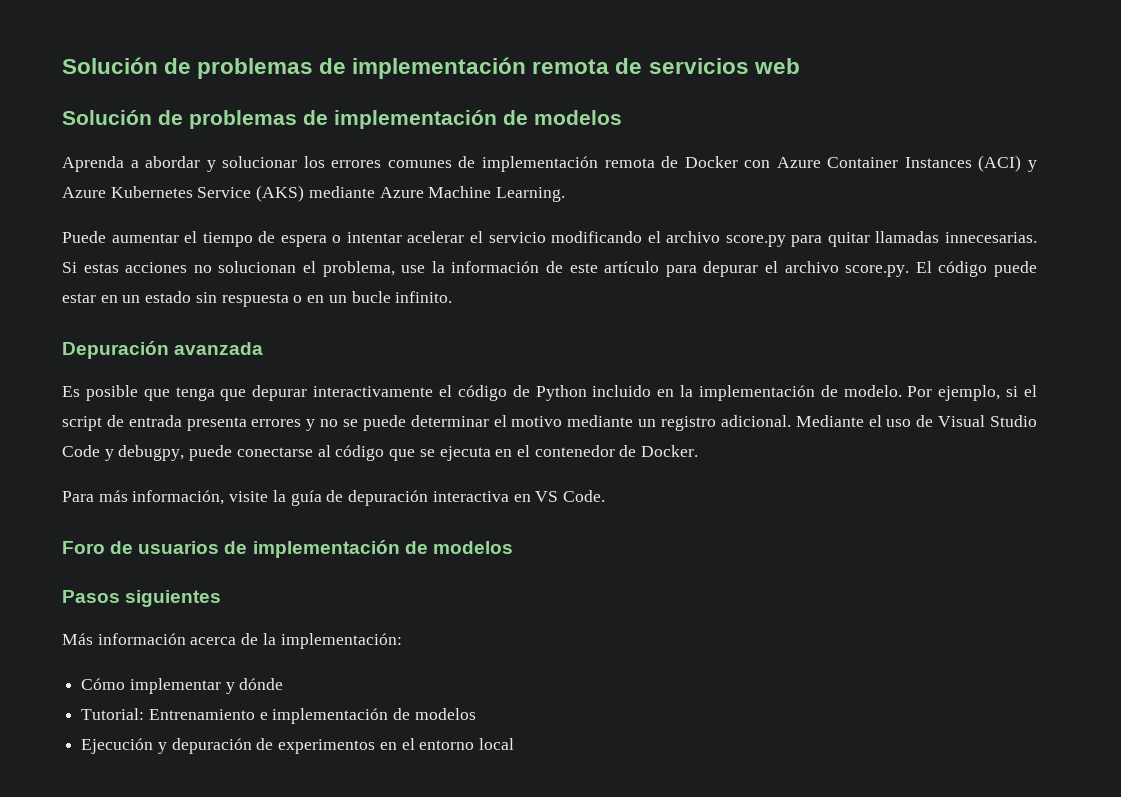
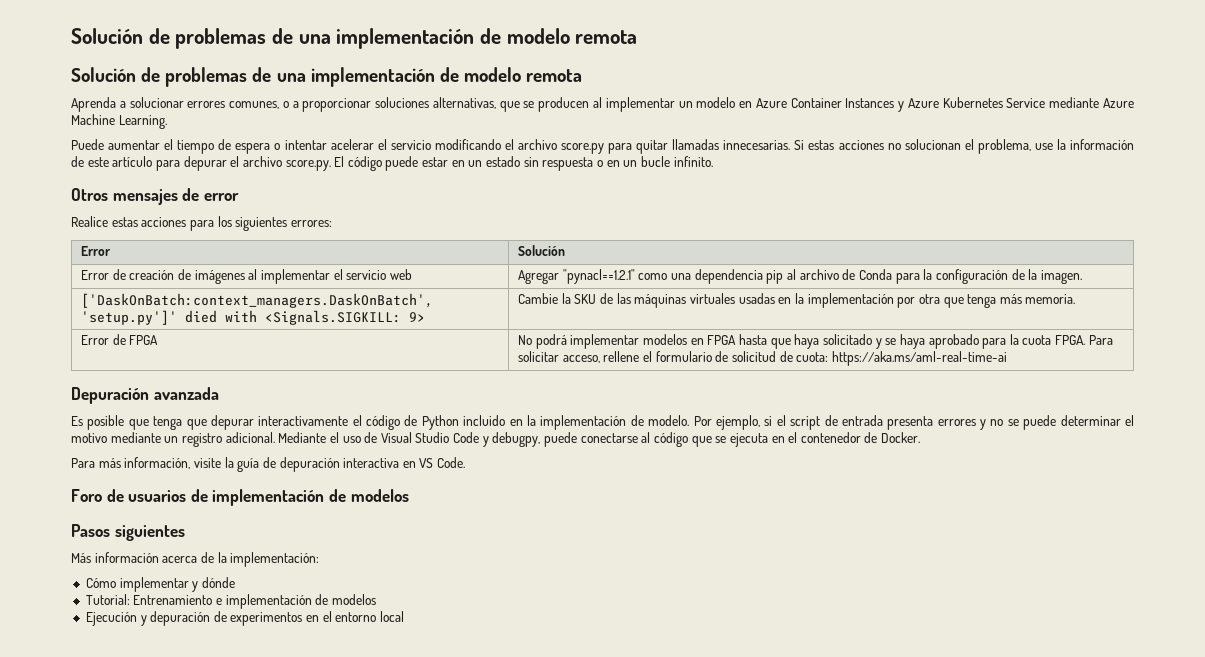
[62,57,800,79] [62,110,622,129] Solución de problemas de implementación remota de servicios web // Solución de problemas de implementación de modelos -> [71,28,638,49] [71,67,583,87] Solución de problemas de una implementación de modelo remota // Solución de problemas de una implementación de modelo remota
[145,156,771,172] abordar y solucionar los errores comunes de implementación remota de Docker con -> [129,97,753,112] solucionar errores comunes, o a proporcionar soluciones alternativas, que se producen al implementar un modelo en
[978,155,1022,172] (ACI) -> (895, 103) none
[256,185,305,202] (AKS) -> (1046, 103) none
(453, 297) none -> [71,188,239,205] [71,216,332,231] [81,246,112,256] [518,245,566,256] [81,269,412,284] [518,269,1082,284] [81,293,434,308] [81,310,426,325] [518,293,1076,308] [81,334,159,345] [518,334,1113,349] [518,351,1007,366] // Otros mensajes de error // Realice estas acciones para los siguientes errores: // Error | Solución // Error de creación de imágenes al implementar el servicio web | Agregar "pynacl==1.2.1" como una dependencia pip al archivo de Conda para la configuración de la imagen. // ['DaskOnBatch:context_managers.DaskOnBatch', 'setup.py']' died with <Signals.SIGKILL: 9> | Cambie la SKU de las máquinas virtuales usadas en la implementación por otra que tenga más memoria. // Error de FPGA | No podrá implementar modelos en FPGA hasta que haya solicitado y se haya aprobado para la cuota FPGA. Para solicitar acceso, rellene el formulario de solicitud de cuota: https://aka.ms/aml-real-time-ai

